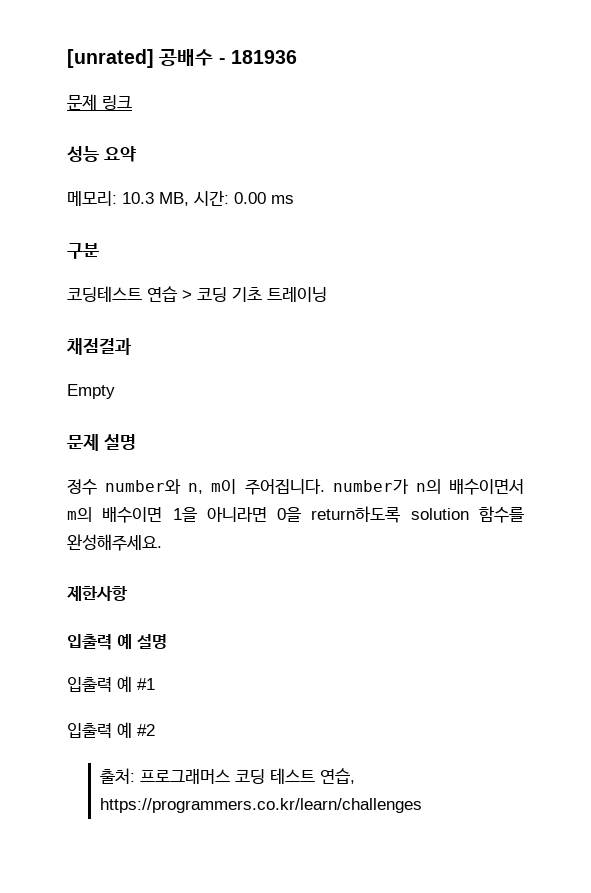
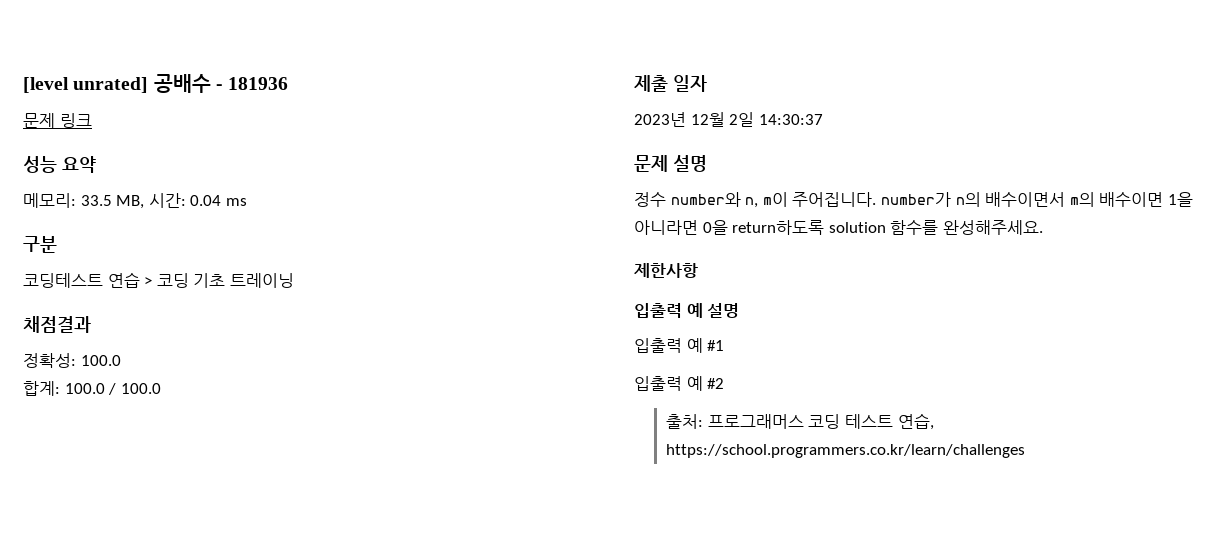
[67,49,154,68] [unrated] -> [23,77,149,93] [level unrated]
[122,192,154,204] 10.3 -> [80,195,112,206] 33.5
[234,192,266,204] 0.00 -> [190,195,222,206] 0.04
[67,384,115,399] Empty -> [23,353,121,368] [23,381,161,396] [634,75,707,92] [634,112,823,127] 정확성: 100.0 // 합계: 100.0 / 100.0 // 제출 일자 // 2023년 12월 2일 14:30:37
[100,798,423,813] https://programmers.co.kr/learn/challenges -> [666,444,1026,458] https://school.programmers.co.kr/learn/challenges

